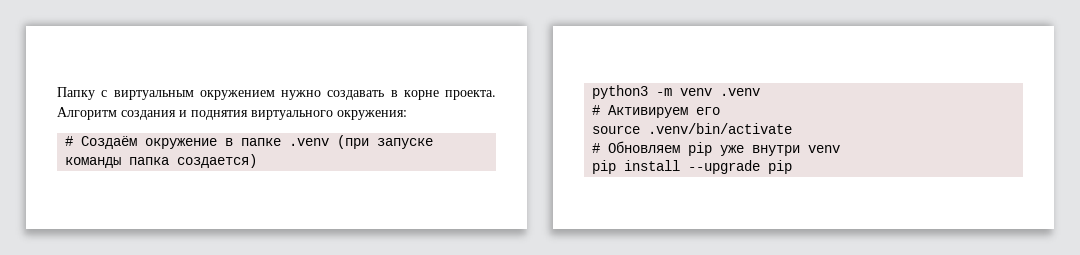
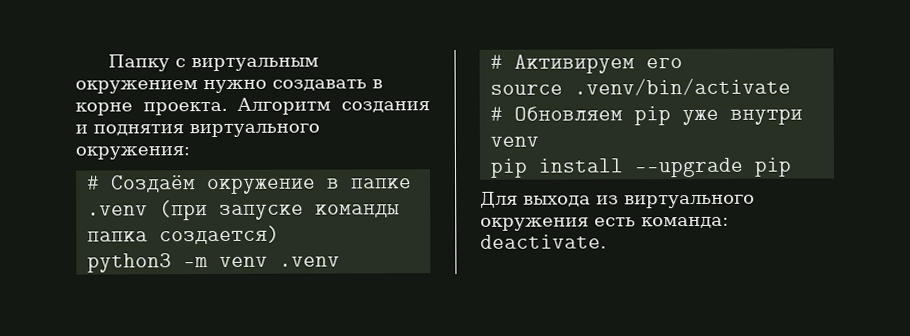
(793, 167) none -> [480,191,755,209] [480,216,729,231] [480,234,607,249] // Для выхода из виртуального окружения есть команда: deactivate.

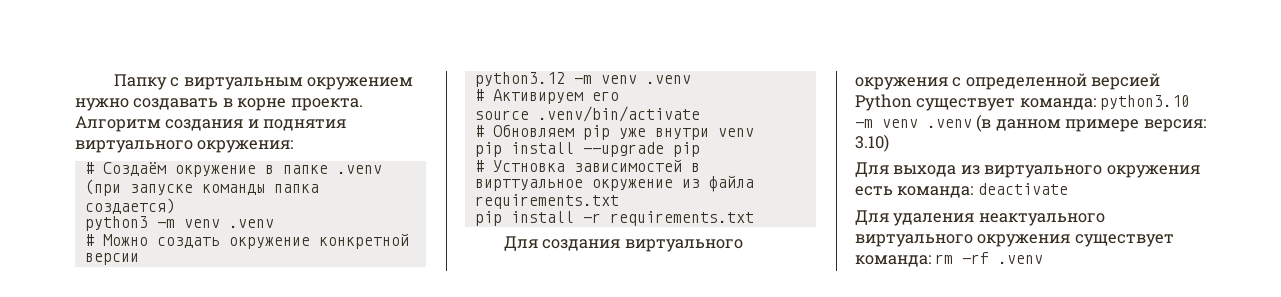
(340, 261) none -> [84,233,409,249] [84,253,139,265] [474,72,691,87] // # Можно создать окружение конкретной версии // python3.12 -m venv .venv
(792, 167) none -> [474,159,700,172] [474,175,754,192] [474,194,619,209] [474,211,754,226] [503,236,743,252] [855,73,1161,90] [855,94,1191,111] [855,114,1206,132] [855,134,889,152] // # Устновка зависимостей в вирттуальное окружение из файла requirements.txt // pip install -r requirements.txt // Для создания виртуального окружения с определенной версией Python существует команда: python3.10 -m venv .venv (в данном примере версия: 3.10)
[480,234,607,249] deactivate. -> [977,183,1068,195] [855,210,1105,226] [855,234,1174,247] [855,252,1044,267] deactivate // Для удаления неактуального виртуального окружения существует команда: rm -rf .venv

